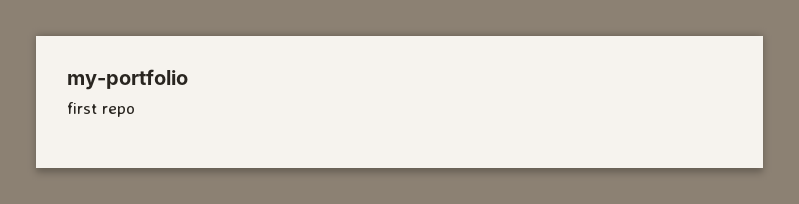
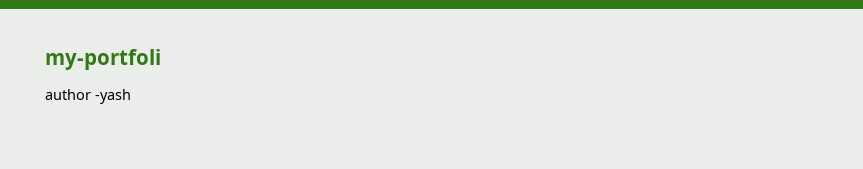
[67,69,188,90] [67,102,135,117] my-portfolio // first repo -> [45,49,161,70] [45,89,131,104] my-portfoli // author -yash

